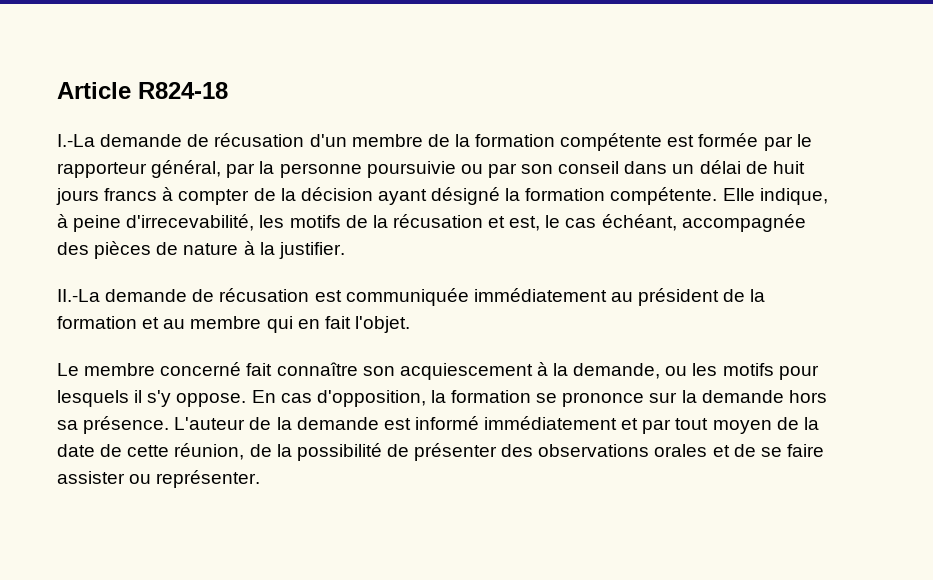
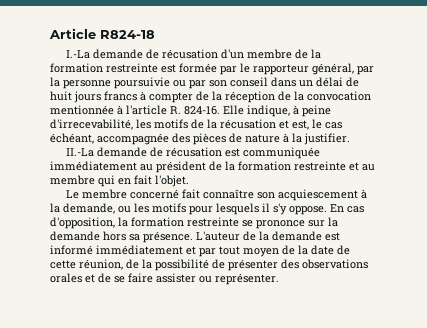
[560,133,663,151] compétente -> [106,63,158,73] restreinte
[300,187,718,205] décision ayant désigné la formation compétente. -> [225,91,371,103] [50,105,220,115] réception de la convocation mentionnée à l'article R. 824-16.
(137, 322) none -> [294,161,346,171] restreinte
(532, 396) none -> [187,217,239,227] restreinte

